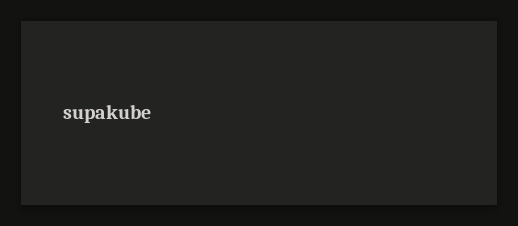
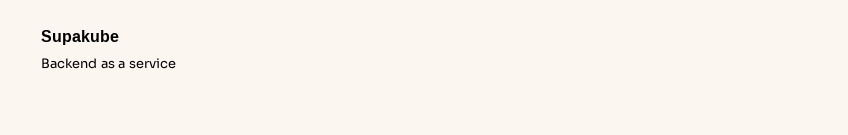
[63,104,151,123] supakube -> [41,30,119,45] [41,58,176,69] Supakube // Backend as a service

